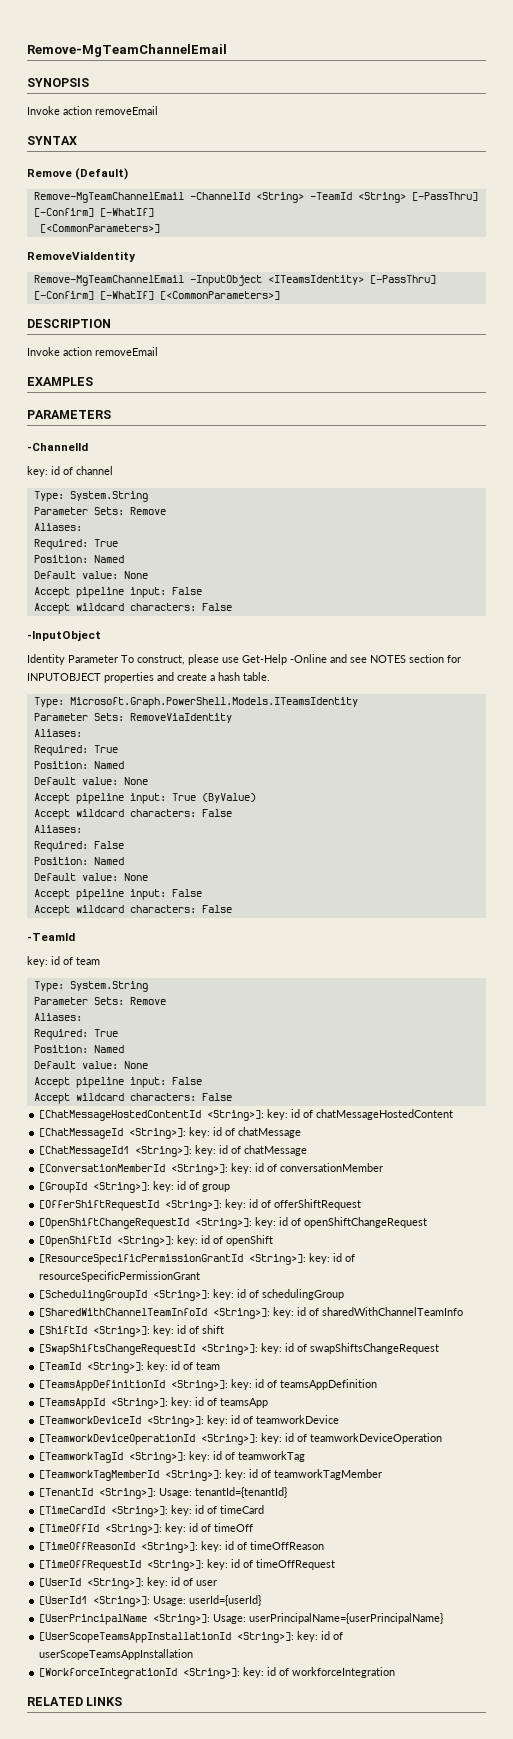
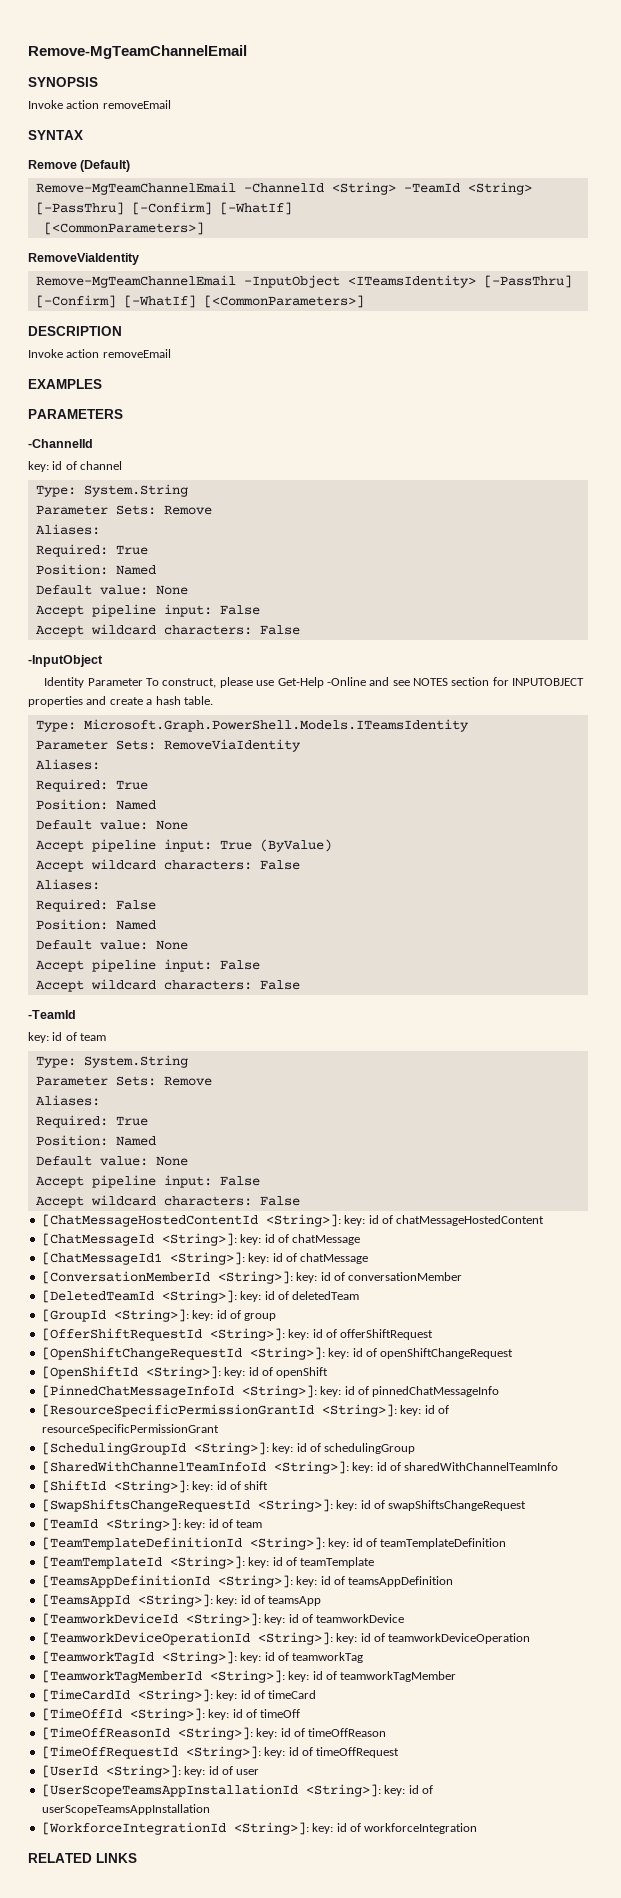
(384, 1167) none -> [41,1290,360,1303] // [DeletedTeamId <String>]: key: id of deletedTeam
(274, 1240) none -> [41,1385,500,1398] // [PinnedChatMessageInfoId <String>]: key: id of pinnedChatMessageInfo
(221, 1366) none -> [41,1537,507,1550] [41,1556,375,1569] // [TeamTemplateDefinitionId <String>]: key: id of teamTemplateDefinition // [TeamTemplateId <String>]: key: id of teamTemplate
[39,1487,288,1499] // [TenantId <String>]: Usage: tenantId={tenantId} -> (457, 1676) none
[39,1595,262,1607] [39,1613,444,1625] // [UserId1 <String>]: Usage: userId={userId} // [UserPrincipalName <String>]: Usage: userPrincipalName={userPrincipalName} -> (260, 1772) none

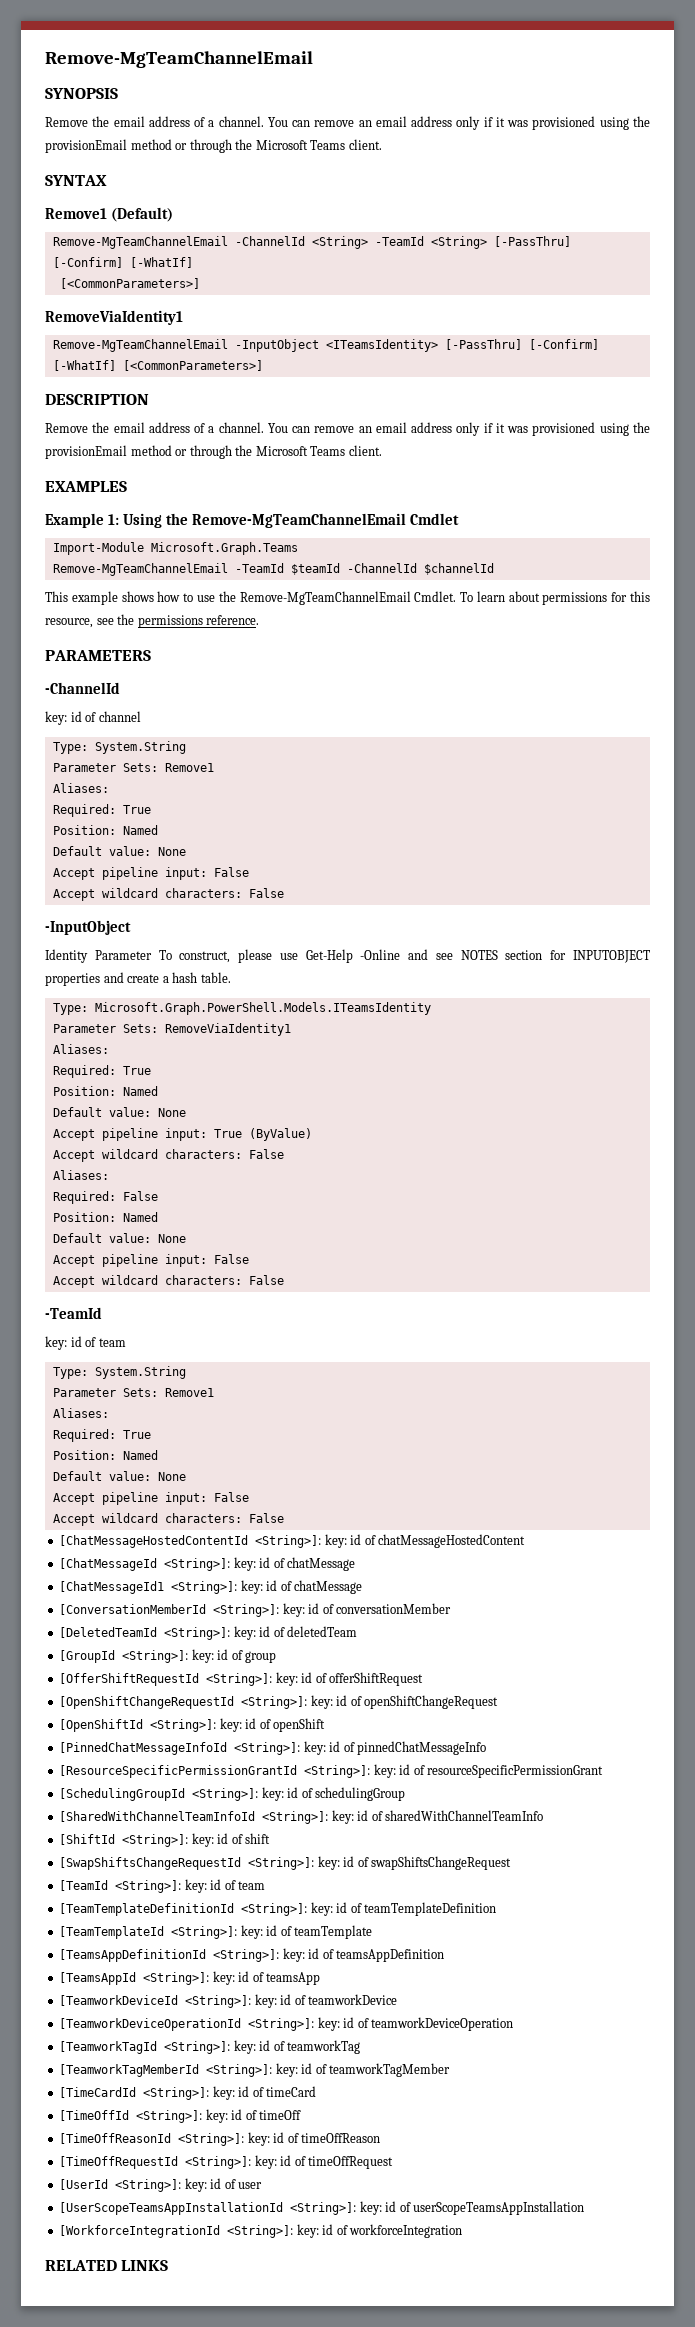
[28,100,171,109] Invoke action removeEmail -> [45,116,650,130] [45,139,382,153] Remove the email address of a channel. You can remove an email address only if it was provisioned using the provisionEmail method or through the Microsoft Teams client.
[28,160,77,169] Remove -> [45,208,107,219] Remove1
[28,253,139,265] RemoveViaIdentity -> [45,310,183,325] RemoveViaIdentity1
[28,349,171,358] [28,379,102,389] Invoke action removeEmail // EXAMPLES -> [45,422,650,436] [45,445,382,459] [45,481,127,492] [45,513,459,528] [52,542,298,555] [52,563,494,576] [45,591,650,605] [45,614,260,628] Remove the email address of a channel. You can remove an email address only if it was provisioned using the provisionEmail method or through the Microsoft Teams client. // EXAMPLES // Example 1: Using the Remove-MgTeamChannelEmail Cmdlet // Import-Module Microsoft.Graph.Teams // Remove-MgTeamChannelEmail -TeamId $teamId -ChannelId $channelId // This example shows how to use the Remove-MgTeamChannelEmail Cmdlet. To learn about permissions for this resource, see the permissions reference.
[163,505,212,515] Remove -> [164,763,214,772] Remove1
[163,739,301,752] RemoveViaIdentity -> [164,1023,291,1036] RemoveViaIdentity1
[163,1076,212,1086] Remove -> [164,1388,214,1397] Remove1

